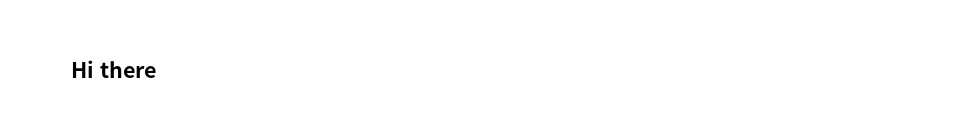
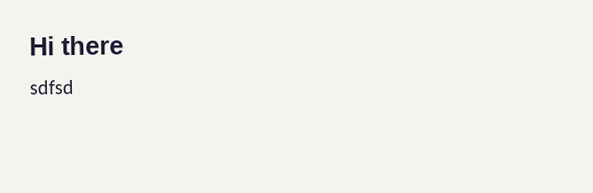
(156, 69) none -> [29,79,74,95] // sdfsd

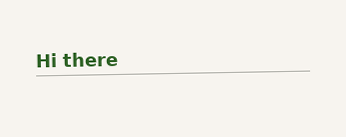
[29,79,74,95] // sdfsd -> (118, 59) none

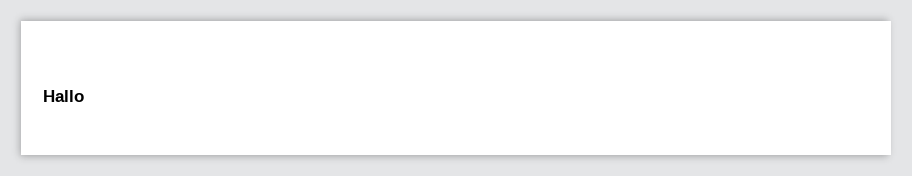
[35,51,118,68] Hi there -> [43,90,84,102] Hallo

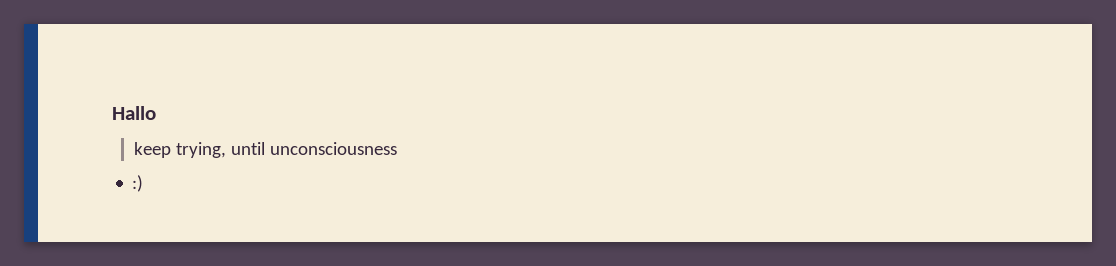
(84, 96) none -> [134,142,398,158] [132,175,144,192] // keep trying, until unconsciousness // :)

